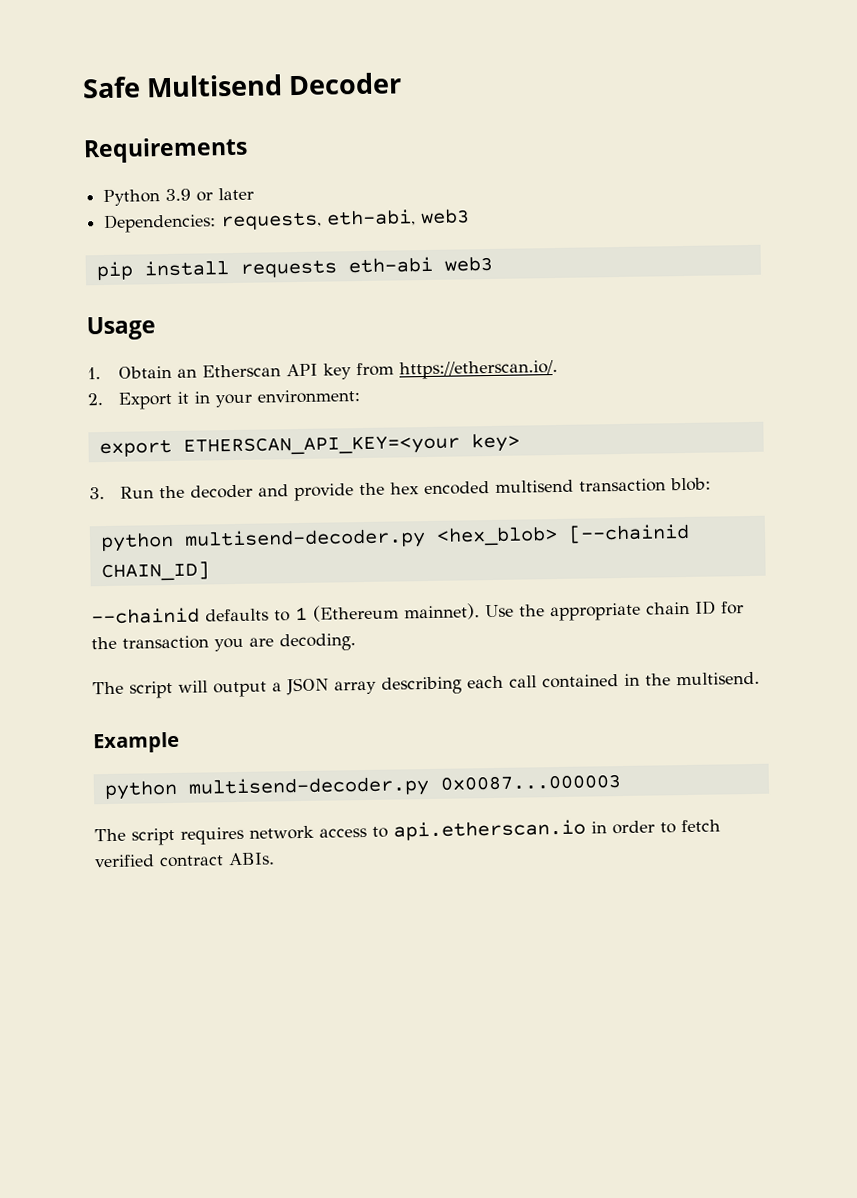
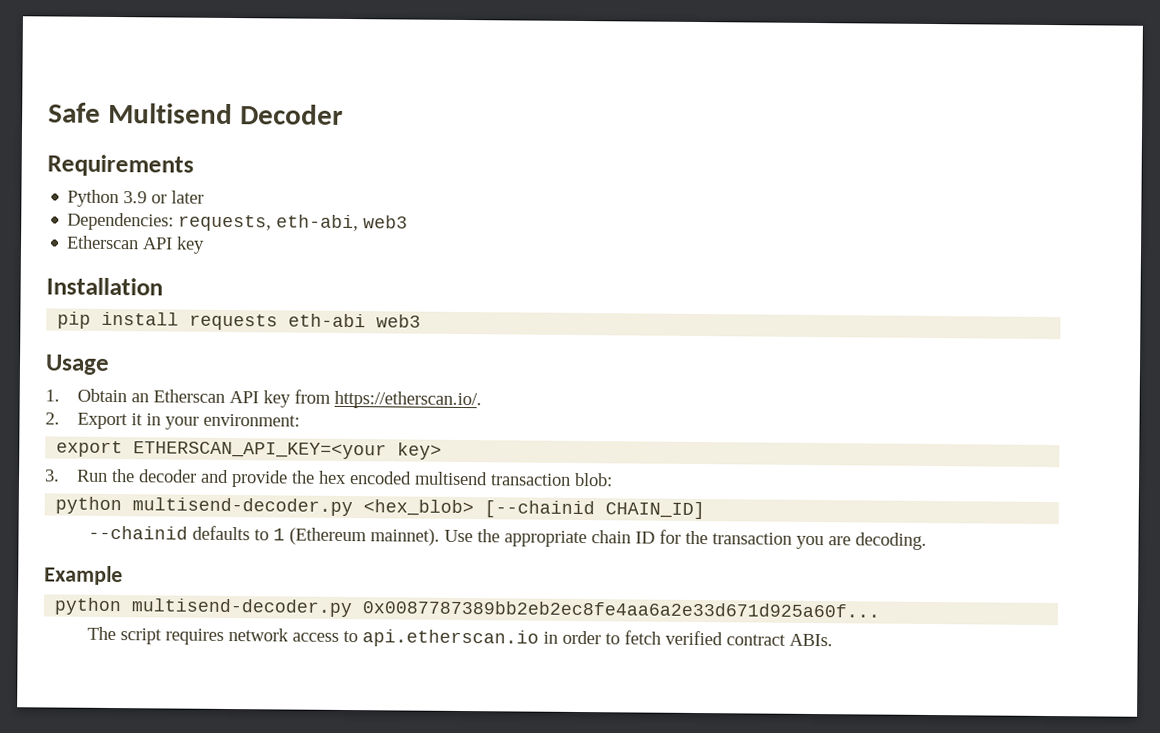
(471, 216) none -> [66,235,206,254] [46,277,163,296] // Etherscan API key // Installation
[92,671,760,699] // The script will output a JSON array describing each call contained in the multisend. -> (927, 541) none
[439,774,621,791] 0x0087...000003 -> [362,600,881,618] 0x0087787389bb2eb2ec8fe4aa6a2e33d671d925a60f...

